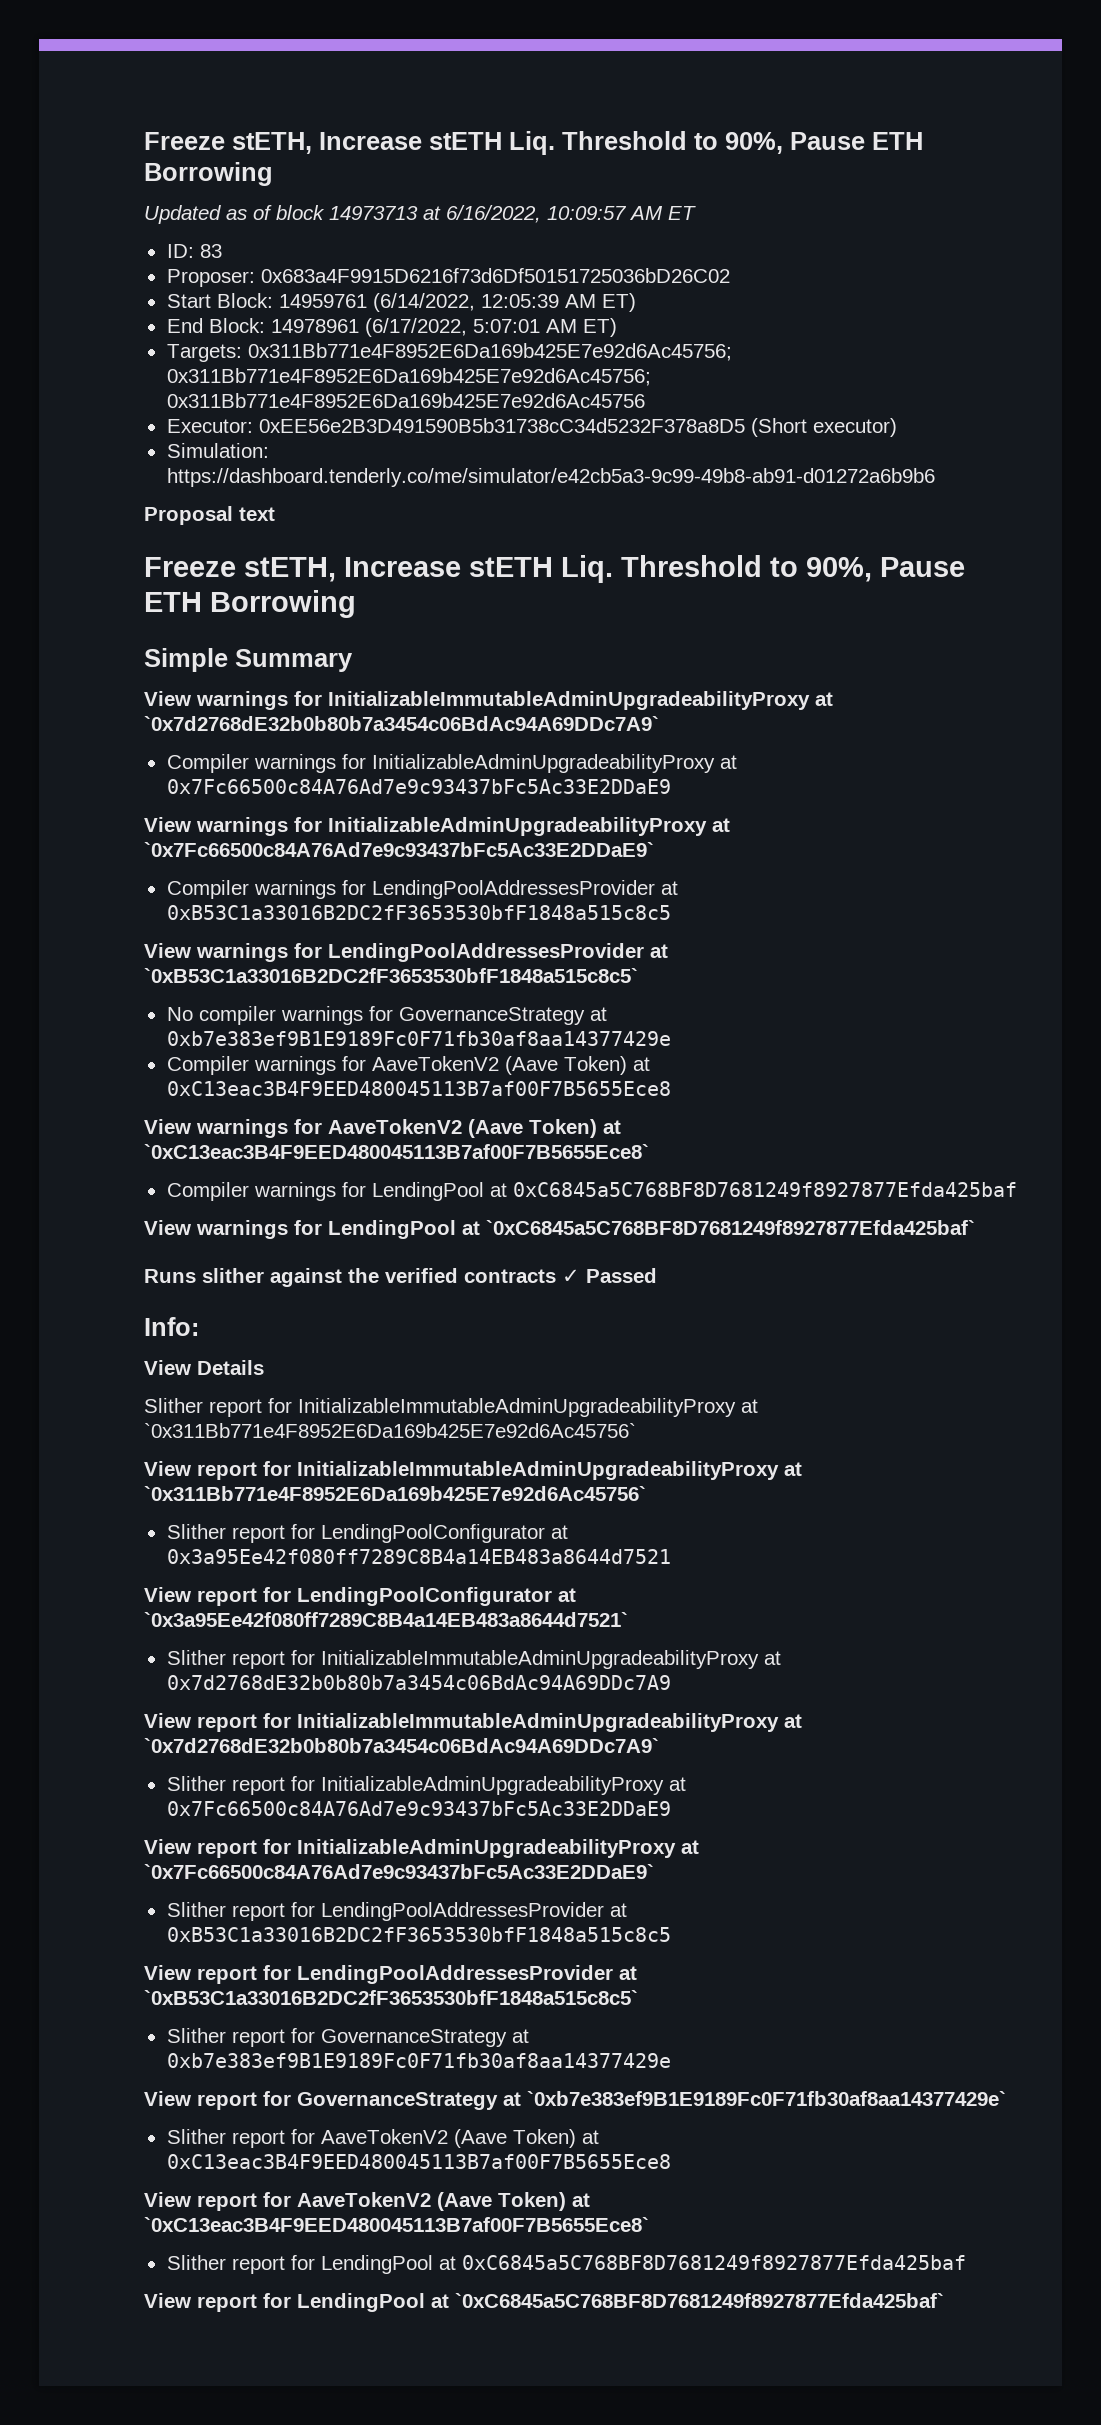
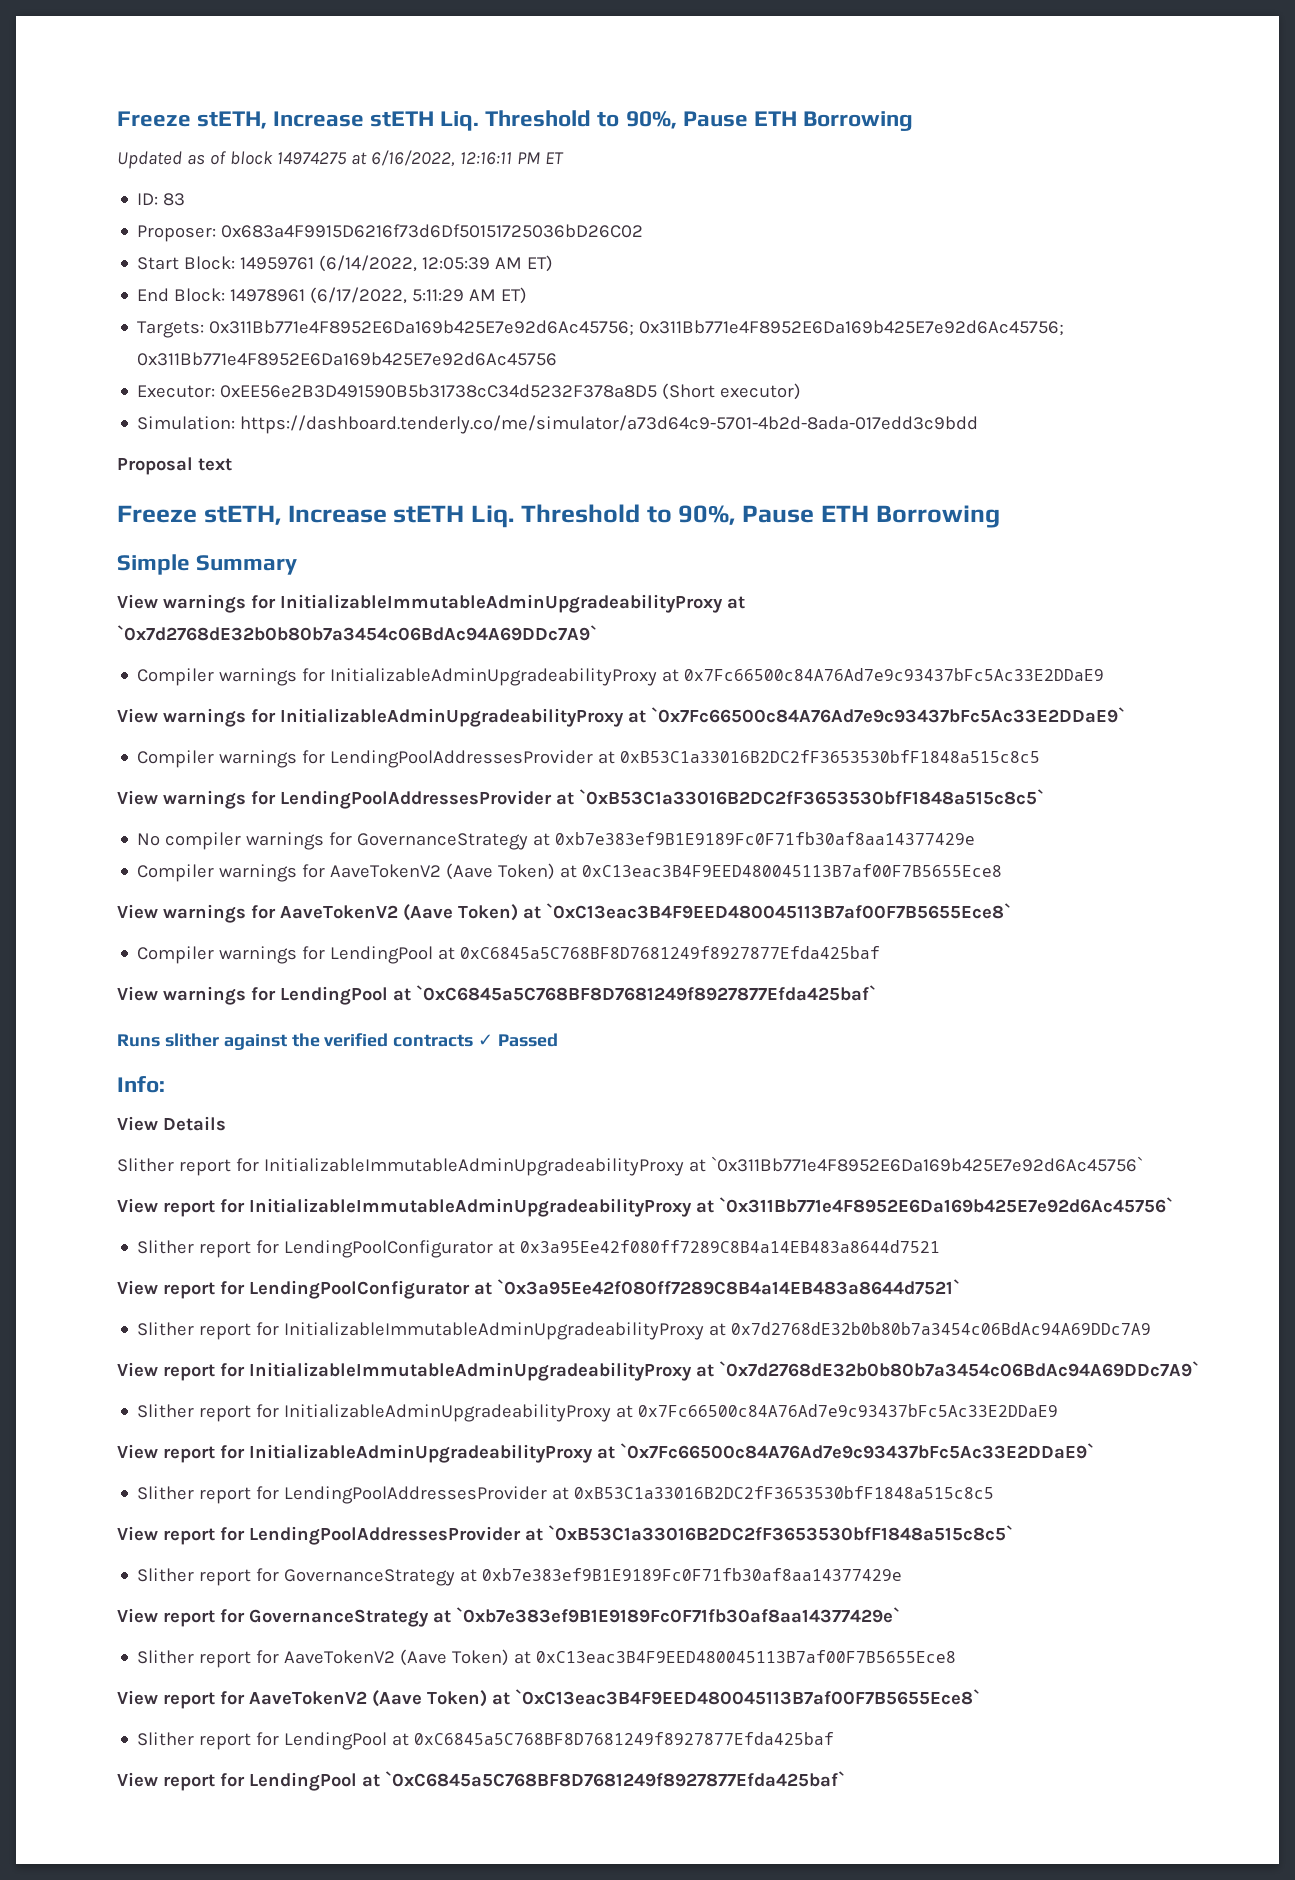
[329,206,418,220] 14973713 -> [276,152,347,165] 14974275
[547,206,663,220] 10:09:57 AM -> [459,152,540,165] 12:16:11 PM
[472,319,540,333] 5:07:01 -> [412,289,465,302] 5:11:29
[166,468,935,487] https://dashboard.tenderly.co/me/simulator/e42cb5a3-9c99-49b8-ab91-d01272a6b9b6 -> [240,415,979,434] https://dashboard.tenderly.co/me/simulator/a73d64c9-5701-4b2d-8ada-017edd3c9bdd

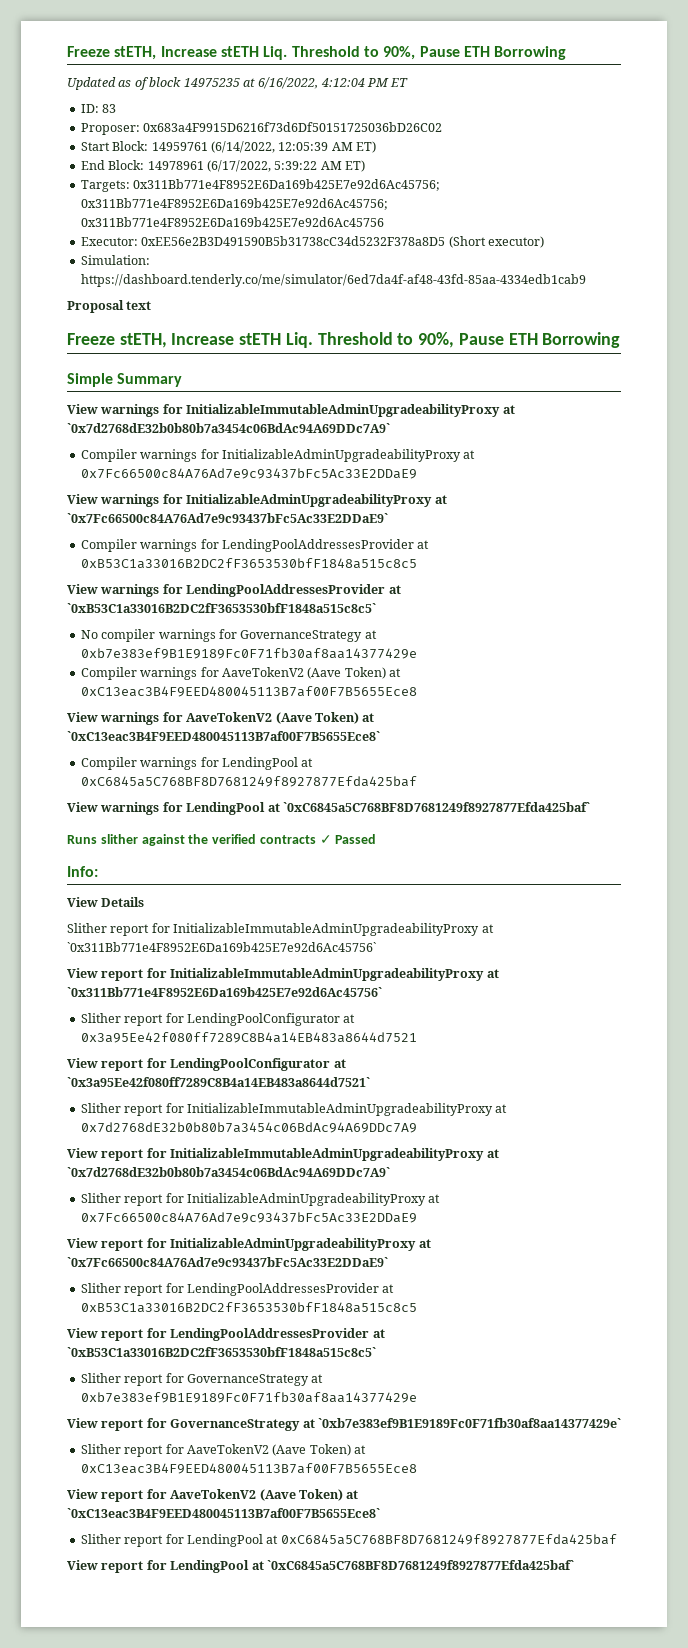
[276,152,347,165] 14974275 -> [183,78,240,87] 14975235
[459,152,512,165] 12:16:11 -> [320,78,365,87] 4:12:04
[412,289,465,302] 5:11:29 -> [274,161,318,170] 5:39:22
[240,415,979,434] https://dashboard.tenderly.co/me/simulator/a73d64c9-5701-4b2d-8ada-017edd3c9bdd -> [80,274,586,287] https://dashboard.tenderly.co/me/simulator/6ed7da4f-af48-43fd-85aa-4334edb1cab9

